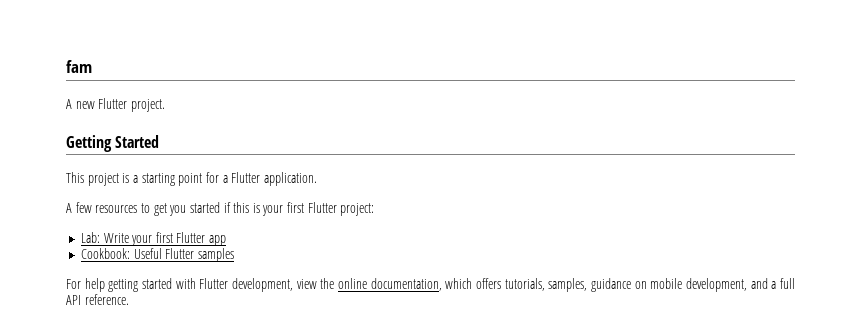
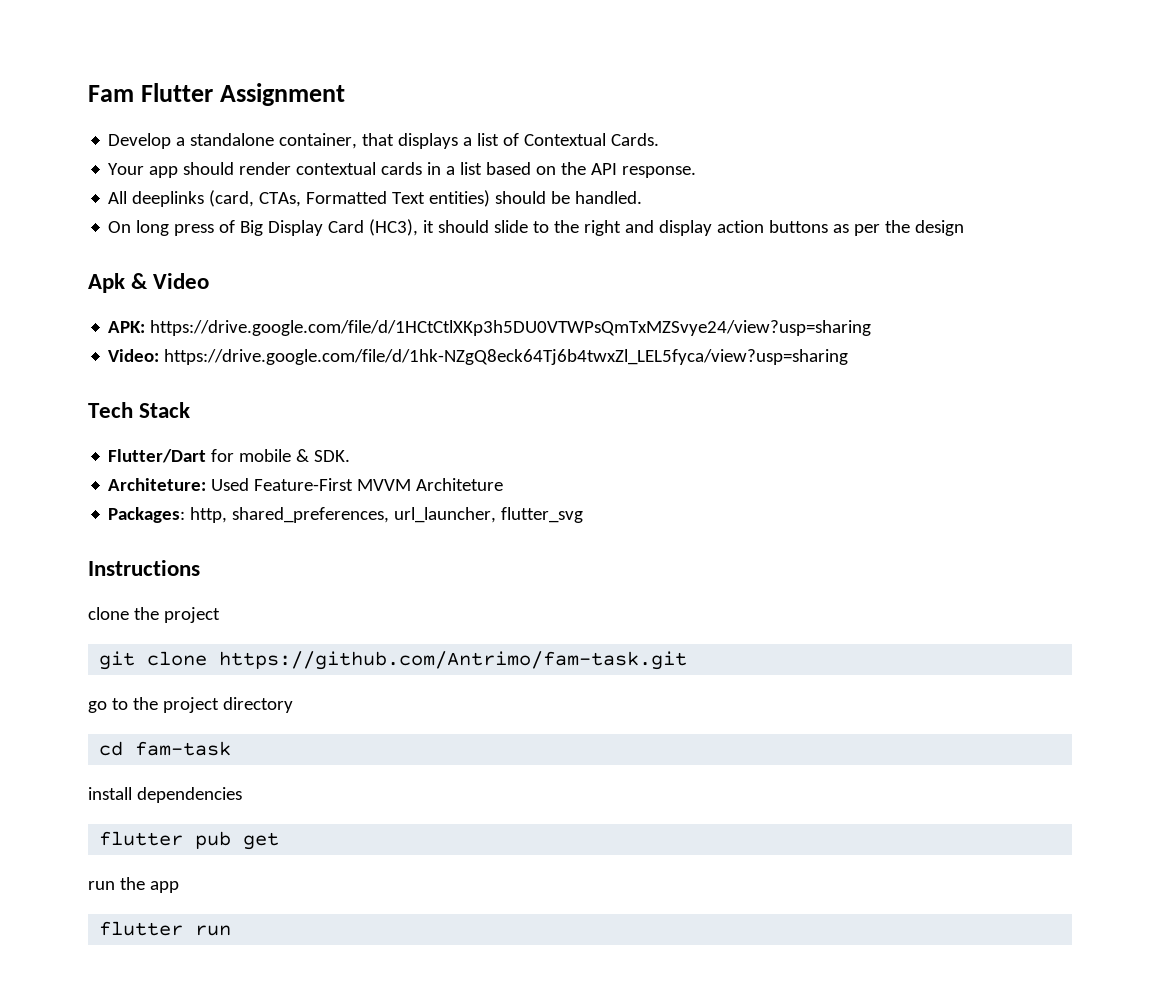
[66,60,92,73] [66,98,165,112] [66,135,160,152] [66,172,317,186] [66,202,375,216] [80,232,227,246] [80,248,234,262] [66,278,795,292] [66,294,129,305] fam // A new Flutter project. // Getting Started // This project is a starting point for a Flutter application. // A few resources to get you started if this is your first Flutter project: // Lab: Write your first Flutter app // Cookbook: Useful Flutter samples // For help getting started with Flutter development, view the online documentation, which offers tutorials, samples, guidance on mobile development, and a full API reference. -> [88,83,346,106] [108,133,660,149] [108,162,697,178] [108,190,643,207] [108,219,965,236] [88,273,210,293] [108,320,872,336] [108,349,849,365] [88,402,191,418] [108,449,351,463] [108,478,504,491] [108,507,584,523] [88,560,200,576] [88,607,220,623] [99,651,688,670] [88,697,293,713] [99,741,232,756] [88,787,242,803] [99,831,280,850] [88,877,179,893] [99,921,232,936] Fam Flutter Assignment // Develop a standalone container, that displays a list of Contextual Cards. // Your app should render contextual cards in a list based on the API response. // All deeplinks (card, CTAs, Formatted Text entities) should be handled. // On long press of Big Display Card (HC3), it should slide to the right and display action buttons as per the design // Apk & Video // APK: https://drive.google.com/file/d/1HCtCtlXKp3h5DU0VTWPsQmTxMZSvye24/view?usp=sharing // Video: https://drive.google.com/file/d/1hk-NZgQ8eck64Tj6b4twxZl_LEL5fyca/view?usp=sharing // Tech Stack // Flutter/Dart for mobile & SDK. // Architeture: Used Feature-First MVVM Architeture // Packages: http, shared_preferences, url_launcher, flutter_svg // Instructions // clone the project // git clone https://github.com/Antrimo/fam-task.git // go to the project directory // cd fam-task // install dependencies // flutter pub get // run the app // flutter run

